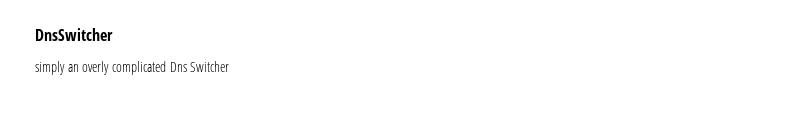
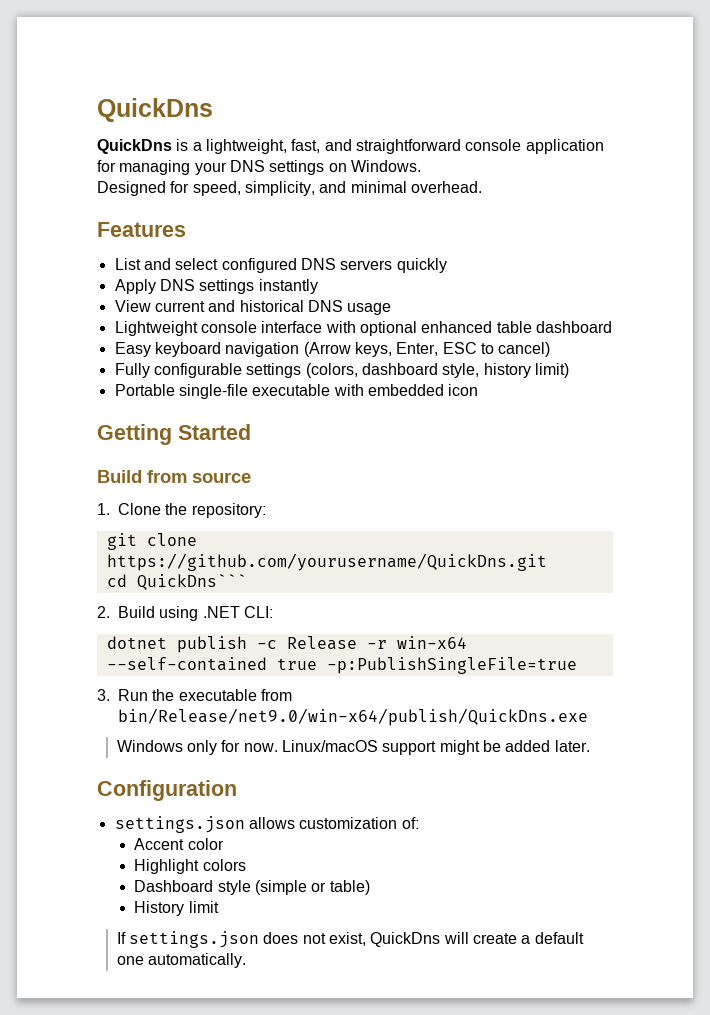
[35,28,113,41] [35,61,230,75] DnsSwitcher // simply an overly complicated Dns Switcher -> [97,98,213,122] [97,139,604,154] [97,160,421,175] [97,181,482,196] [97,222,186,237] [114,258,447,273] [114,279,318,294] [114,300,392,315] [114,321,612,336] [114,342,551,357] [114,363,569,378] [114,384,479,399] [97,424,251,445] [97,470,251,483] [97,503,266,518] [106,533,197,550] [106,553,547,571] [106,574,247,590] [97,606,273,621] [106,636,467,653] [106,657,577,674] [97,689,292,701] [118,708,588,726] [116,740,590,755] [97,780,237,801] [114,816,419,833] [134,838,224,850] [134,859,246,874] [134,880,370,895] [134,901,219,916] [116,931,584,948] [116,953,247,968] QuickDns // QuickDns is a lightweight, fast, and straightforward console application for managing your DNS settings on Windows. // Designed for speed, simplicity, and minimal overhead. // Features // List and select configured DNS servers quickly // Apply DNS settings instantly // View current and historical DNS usage // Lightweight console interface with optional enhanced table dashboard // Easy keyboard navigation (Arrow keys, Enter, ESC to cancel) // Fully configurable settings (colors, dashboard style, history limit) // Portable single-file executable with embedded icon // Getting Started // Build from source // 1. Clone the repository: // git clone https://github.com/yourusername/QuickDns.git // cd QuickDns``` // 2. Build using .NET CLI: // dotnet publish -c Release -r win-x64 --self-contained true -p:PublishSingleFile=true // 3. Run the executable from bin/Release/net9.0/win-x64/publish/QuickDns.exe // Windows only for now. Linux/macOS support might be added later. // Configuration // settings.json allows customization of: // Accent color // Highlight colors // Dashboard style (simple or table) // History limit // If settings.json does not exist, QuickDns will create a default one automatically.

